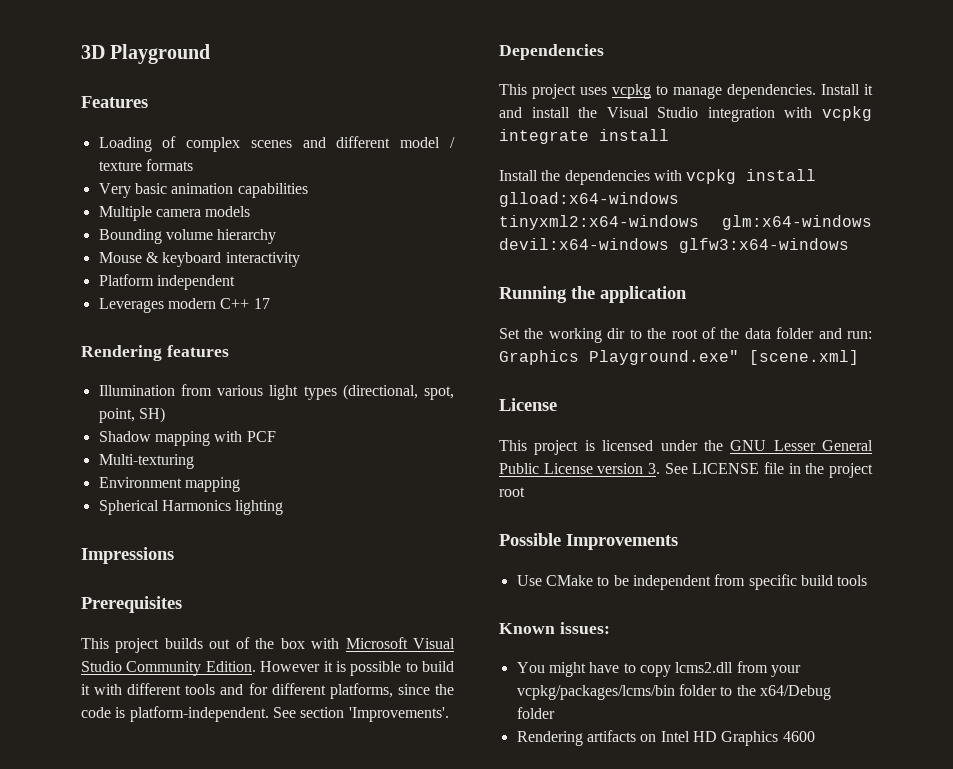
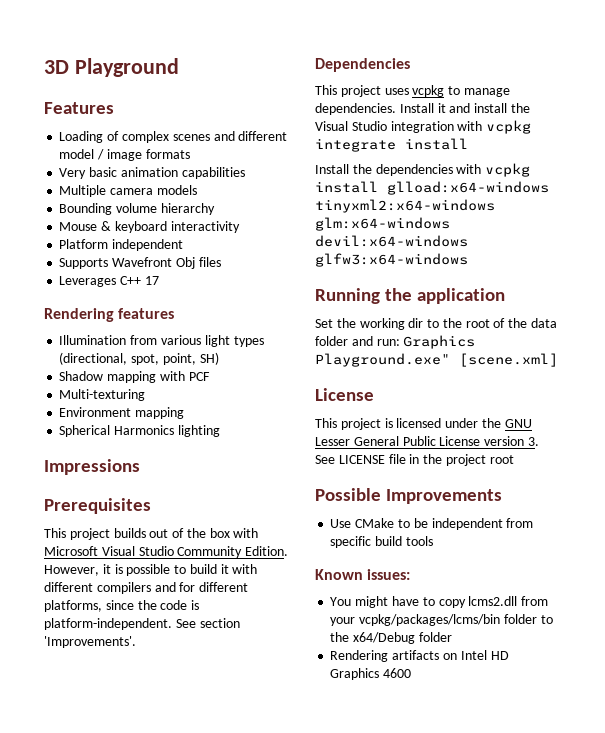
[98,161,142,171] texture -> [106,149,142,161] image
(235, 282) none -> [59,257,221,269] // Supports Wavefront Obj files
[167,298,216,309] modern -> (117, 281) none
[260,661,321,672] However -> [44,565,99,576] However,
[185,684,216,695] tools -> [96,582,151,594] compilers

